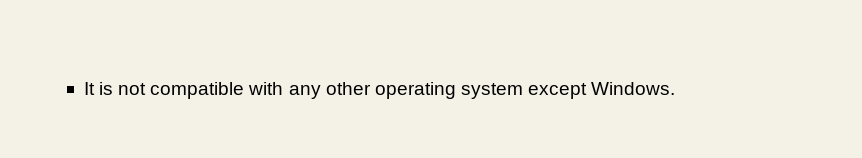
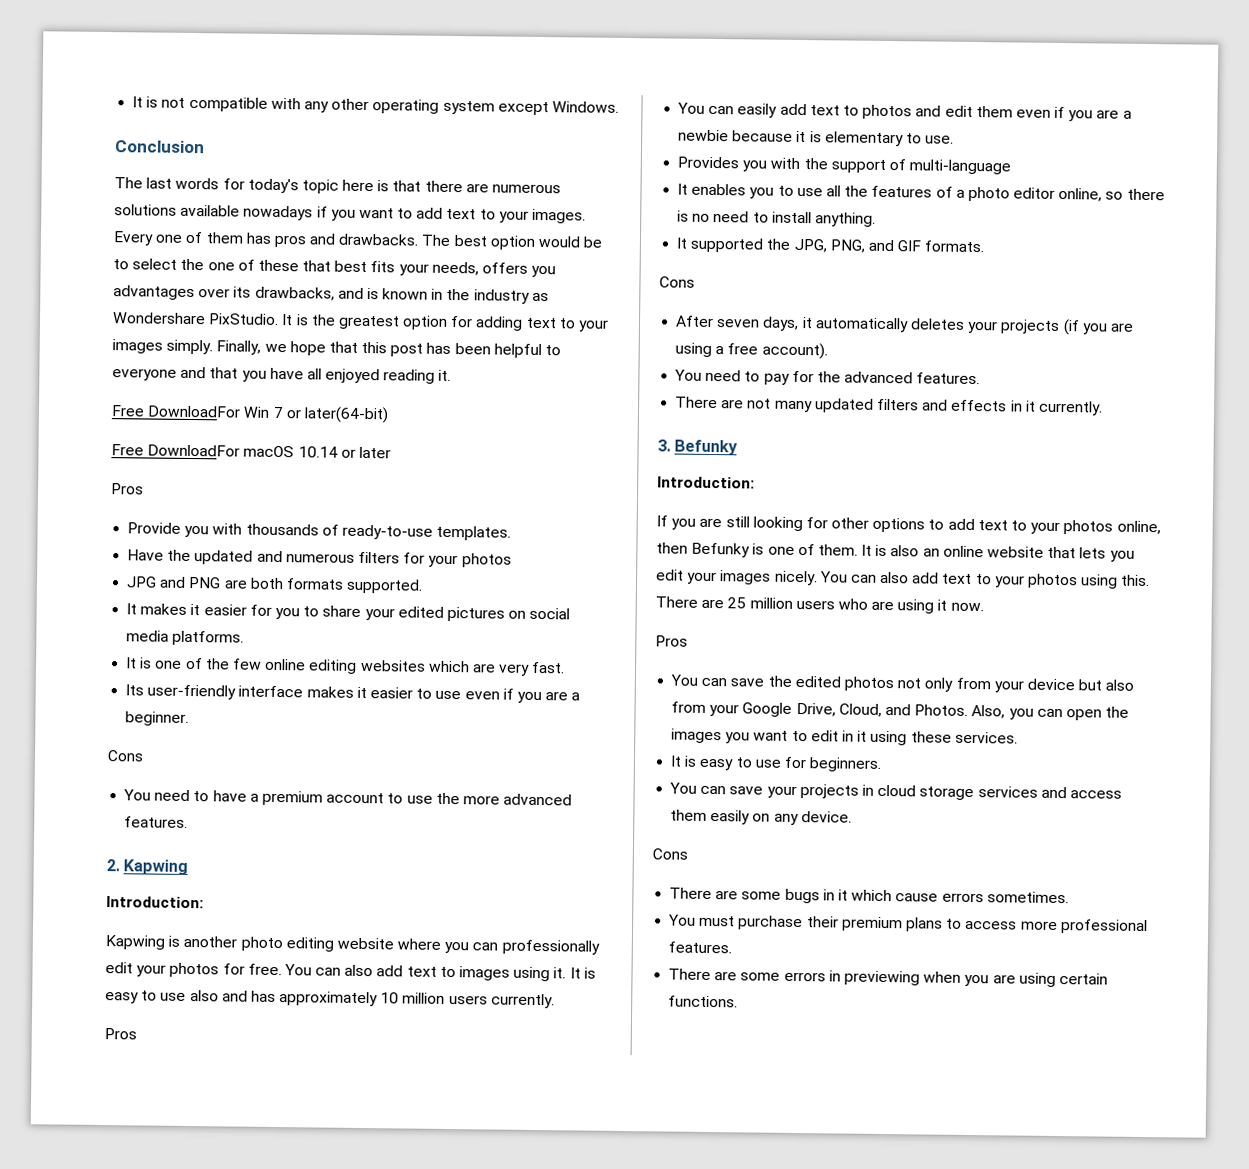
(676, 88) none -> [114,140,205,154] [114,177,562,194] [114,204,587,224] [113,231,604,250] [113,258,557,278] [113,285,549,304] [112,312,610,332] [112,339,562,359] [112,366,452,384] [111,405,389,424] [111,444,391,459] [111,483,144,495] [127,522,512,541] [127,549,512,568] [126,576,424,594] [126,603,571,622] [126,630,245,646] [126,657,566,676] [125,684,581,704] [125,711,190,726] [107,750,144,762] [123,789,573,806] [124,816,189,828] [106,859,189,875] [106,896,204,909] [105,935,600,955] [105,962,596,982] [105,990,555,1009] [104,1028,137,1040] [677,102,1132,122] [678,129,955,147] [677,156,1012,175] [677,183,1165,202] [677,210,876,227] [676,237,985,253] [659,276,695,288] [675,315,1134,336] [675,342,828,360] [674,369,981,385] [675,396,1103,416] [657,439,739,456] [657,476,755,489] [656,515,1161,535] [656,542,1135,562] [656,569,1151,589] [655,596,984,614] [655,635,688,647] [670,674,1135,693] [671,701,1130,721] [671,728,1018,746] [670,755,883,772] [669,782,1122,801] [670,809,852,826] [652,848,688,860] [669,887,1069,904] [668,914,1148,935] [668,941,733,954] [668,968,1108,987] [668,995,739,1008] // Conclusion // The last words for today's topic here is that there are numerous solutions available nowadays if you want to add text to your images. Every one of them has pros and drawbacks. The best option would be to select the one of these that best fits your needs, offers you advantages over its drawbacks, and is known in the industry as Wondershare PixStudio. It is the greatest option for adding text to your images simply. Finally, we hope that this post has been helpful to everyone and that you have all enjoyed reading it. // Free DownloadFor Win 7 or later(64-bit) // Free DownloadFor macOS 10.14 or later // Pros // Provide you with thousands of ready-to-use templates. // Have the updated and numerous filters for your photos // JPG and PNG are both formats supported. // It makes it easier for you to share your edited pictures on social media platforms. // It is one of the few online editing websites which are very fast. // Its user-friendly interface makes it easier to use even if you are a beginner. // Cons // You need to have a premium account to use the more advanced features. // 2. Kapwing // Introduction: // Kapwing is another photo editing website where you can professionally edit your photos for free. You can also add text to images using it. It is easy to use also and has approximately 10 million users currently. // Pros // You can easily add text to photos and edit them even if you are a newbie because it is elementary to use. // Provides you with the support of multi-language // It enables you to use all the features of a photo editor online, so there is no need to install anything. // It supported the JPG, PNG, and GIF formats. // Cons // After seven days, it automatically deletes your projects (if you are using a free account). // You need to pay for the advanced features. // There are not many updated filters and effects in it currently. // 3. Befunky // Introduction: // If you are still looking for other options to add text to your photos online, then Befunky is one of them. It is also an online website that lets you edit your images nicely. You can also add text to your photos using this. There are 25 million users who are using it now. // Pros // You can save the edited photos not only from your device but also from your Google Drive, Cloud, and Photos. Also, you can open the images you want to edit in it using these services. // It is easy to use for beginners. // You can save your projects in cloud storage services and access them easily on any device. // Cons // There are some bugs in it which cause errors sometimes. // You must purchase their premium plans to access more professional features. // There are some errors in previewing when you are using certain functions.

